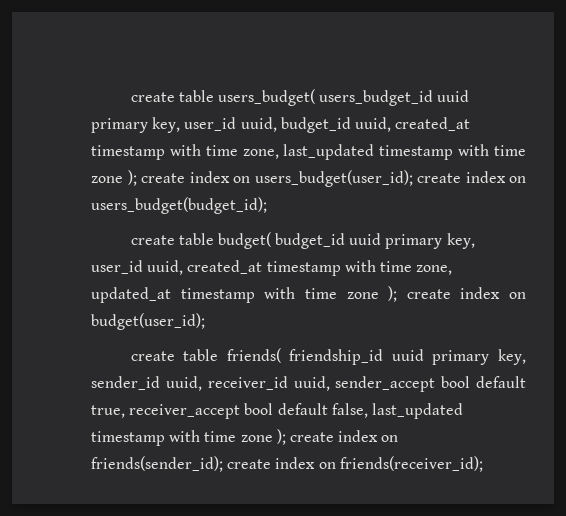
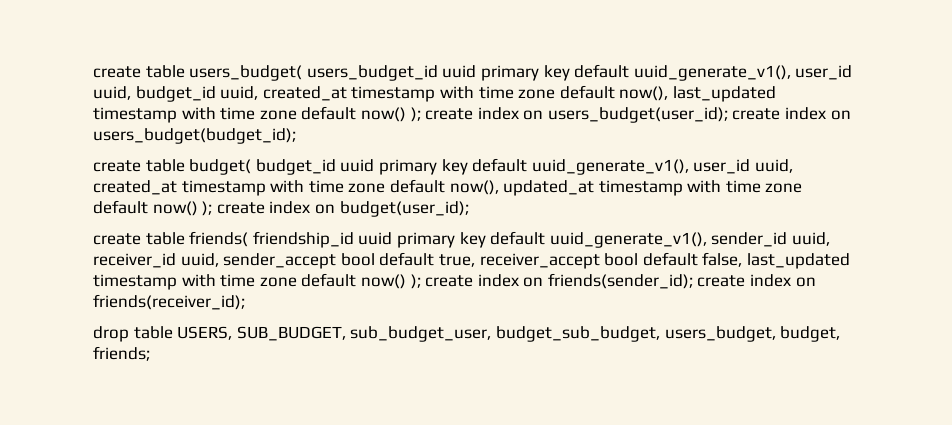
[152,117,181,133] key, -> [543,64,791,81] key default uuid_generate_v1(),
[242,144,526,160] [91,176,123,183] zone, last_updated timestamp with time zone -> [518,85,776,102] [93,106,406,123] zone default now(), last_updated timestamp with time zone default now()
[446,233,475,249] key, -> [441,158,689,175] key default uuid_generate_v1(),
[416,265,453,275] zone, -> [348,179,499,195] zone default now(),
(379, 295) none -> [93,200,198,216] default now()
[498,349,526,365] key, -> [459,231,707,248] key default uuid_generate_v1(),
(273, 438) none -> [301,273,406,289] default now()
(483, 464) none -> [93,326,841,342] [93,346,150,361] // drop table USERS, SUB_BUDGET, sub_budget_user, budget_sub_budget, users_budget, budget, friends;

